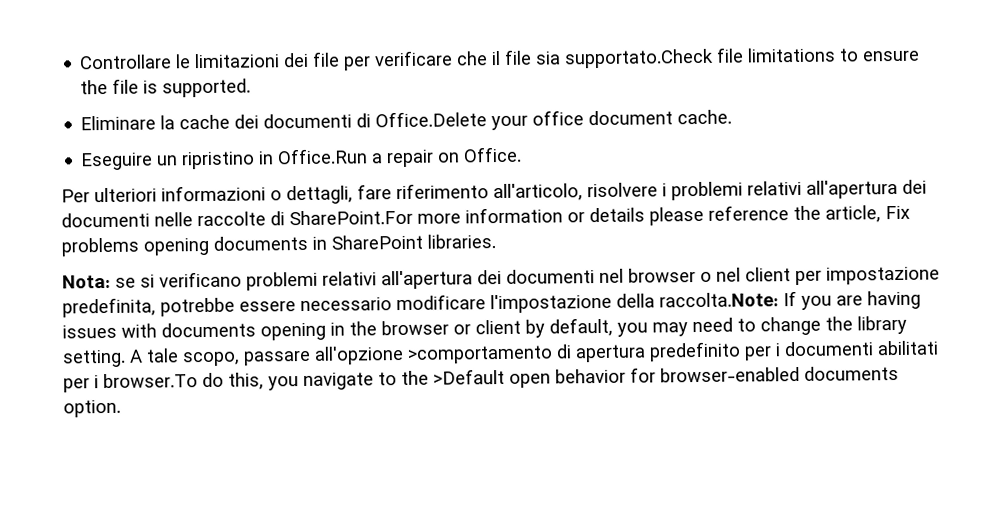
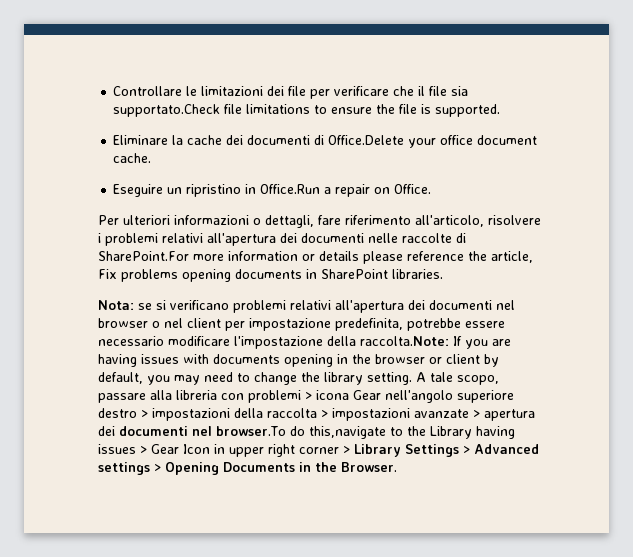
[314,340,939,365] [63,365,899,393] [63,399,121,418] all'opzione >comportamento di apertura predefinito per i documenti abilitati per i browser.To do this, you navigate to the >Default open behavior for browser-enabled documents option. -> [150,390,514,403] [98,408,535,421] [98,426,515,439] [98,444,539,457] [98,462,397,475] alla libreria con problemi > icona Gear nell'angolo superiore destro > impostazioni della raccolta > impostazioni avanzate > apertura dei documenti nel browser.To do this,navigate to the Library having issues > Gear Icon in upper right corner > Library Settings > Advanced settings > Opening Documents in the Browser.

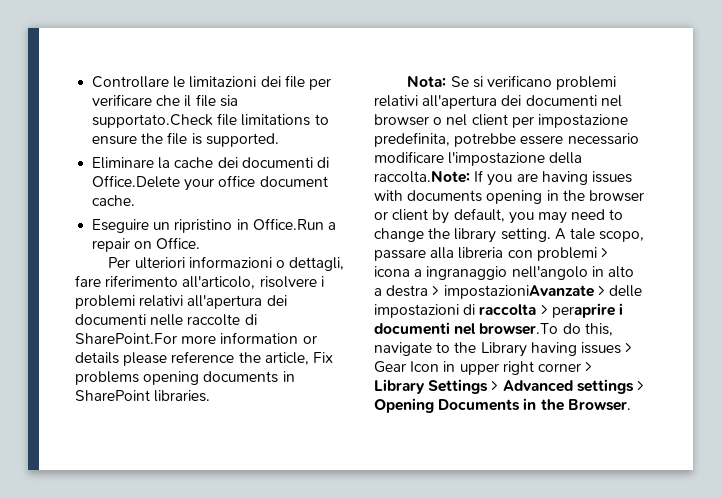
[138,303,152,310] se -> [450,76,469,87] Se
[353,390,514,403] [98,408,535,421] [98,426,115,436] Gear nell'angolo superiore destro > impostazioni della raccolta > impostazioni avanzate > apertura dei -> [414,266,634,280] [374,285,642,299] [374,303,623,318] a ingranaggio nell'angolo in alto a destra > impostazioniAvanzate > delle impostazioni di raccolta > peraprire i
[308,426,386,439] this,navigate -> [584,323,613,336] [374,342,432,356] this, navigate

